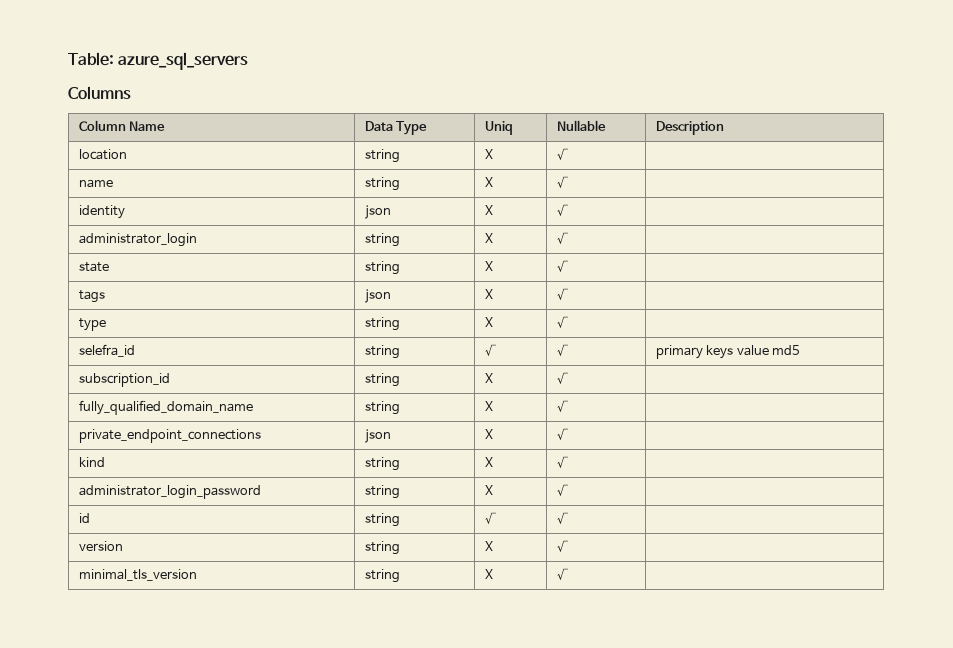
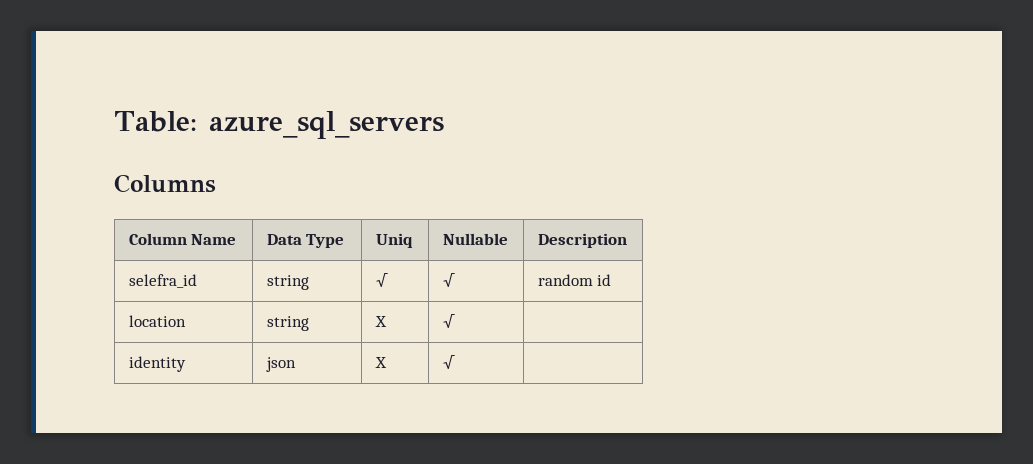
[79,149,128,160] [365,149,401,163] [485,149,494,159] [557,148,570,161] [79,179,114,188] location | string | X | √ | // name -> [128,274,197,288] [266,275,309,290] [375,273,388,287] [442,273,455,287] [537,274,612,286] [128,315,186,327] selefra_id | string | √ | √ | random id // location
[79,233,198,247] [365,233,401,247] [485,233,494,243] [557,232,570,245] [79,262,110,272] [365,261,401,275] [485,261,494,271] [557,260,570,273] [79,290,106,303] [365,289,392,303] [485,289,494,299] [557,288,570,301] [79,318,107,331] [365,317,401,331] [485,317,494,327] [557,316,570,329] [79,344,136,357] [365,345,401,359] [485,344,498,357] [557,344,570,357] [656,345,801,359] [79,373,171,387] [365,373,401,387] [485,373,494,383] [557,372,570,385] [79,400,254,415] [365,401,401,415] [485,401,494,411] [557,400,570,413] [79,429,262,443] [365,429,392,443] [485,429,494,439] [557,428,570,441] [79,457,106,467] [365,457,401,471] [485,457,494,467] [557,456,570,469] [79,485,262,499] [365,485,401,499] [485,485,494,495] [557,484,570,497] [79,513,91,523] [365,513,401,527] [485,512,498,525] [557,512,570,525] [79,541,124,551] [365,541,401,555] [485,541,494,551] [557,540,570,553] [79,569,198,581] [365,569,401,583] [485,569,494,579] [557,568,570,581] // administrator_login | string | X | √ | // state | string | X | √ | // tags | json | X | √ | // type | string | X | √ | // selefra_id | string | √ | √ | primary keys value md5 // subscription_id | string | X | √ | // fully_qualified_domain_name | string | X | √ | // private_endpoint_connections | json | X | √ | // kind | string | X | √ | // administrator_login_password | string | X | √ | // id | string | √ | √ | // version | string | X | √ | // minimal_tls_version | string | X | √ | -> (455, 362) none

